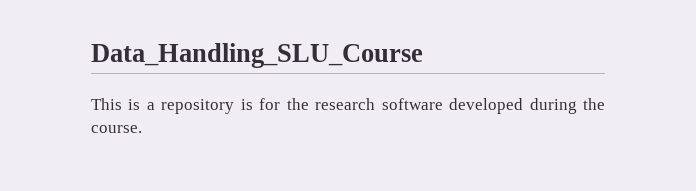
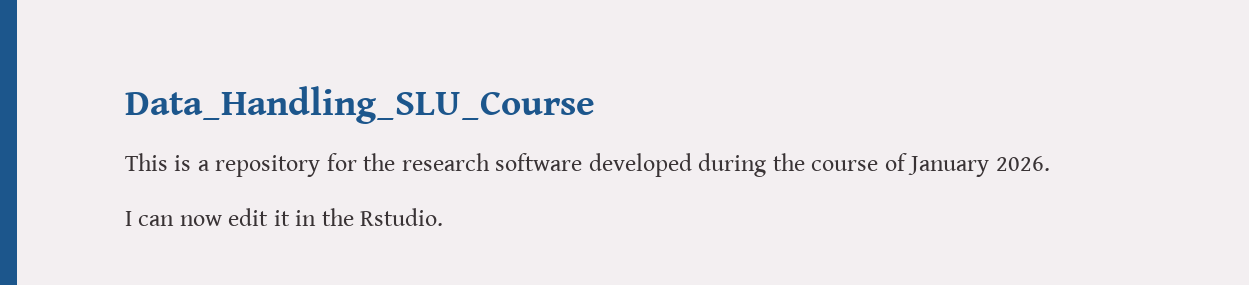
[240,99,253,110] is -> (321, 166) none
[91,125,142,133] course. -> [811,153,1050,177] [125,208,444,226] course of January 2026. // I can now edit it in the Rstudio.

